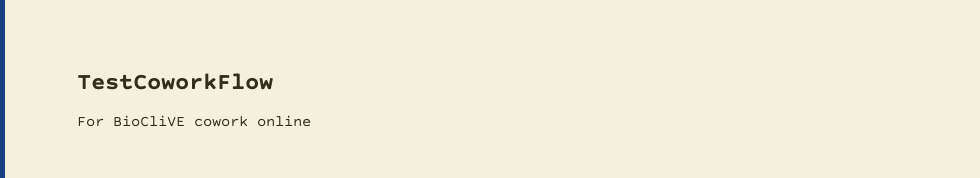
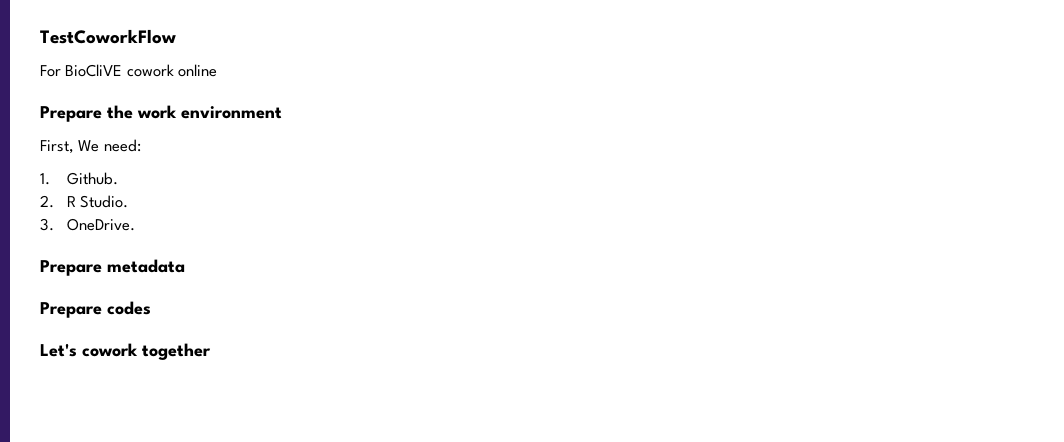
(311, 121) none -> [40,105,282,122] [40,139,141,154] [40,172,118,185] [40,195,128,208] [40,218,135,231] [40,259,185,276] [40,301,151,318] [40,343,211,360] // Prepare the work environment // First, We need: // 1. Github. // 2. R Studio. // 3. OneDrive. // Prepare metadata // Prepare codes // Let's cowork together

